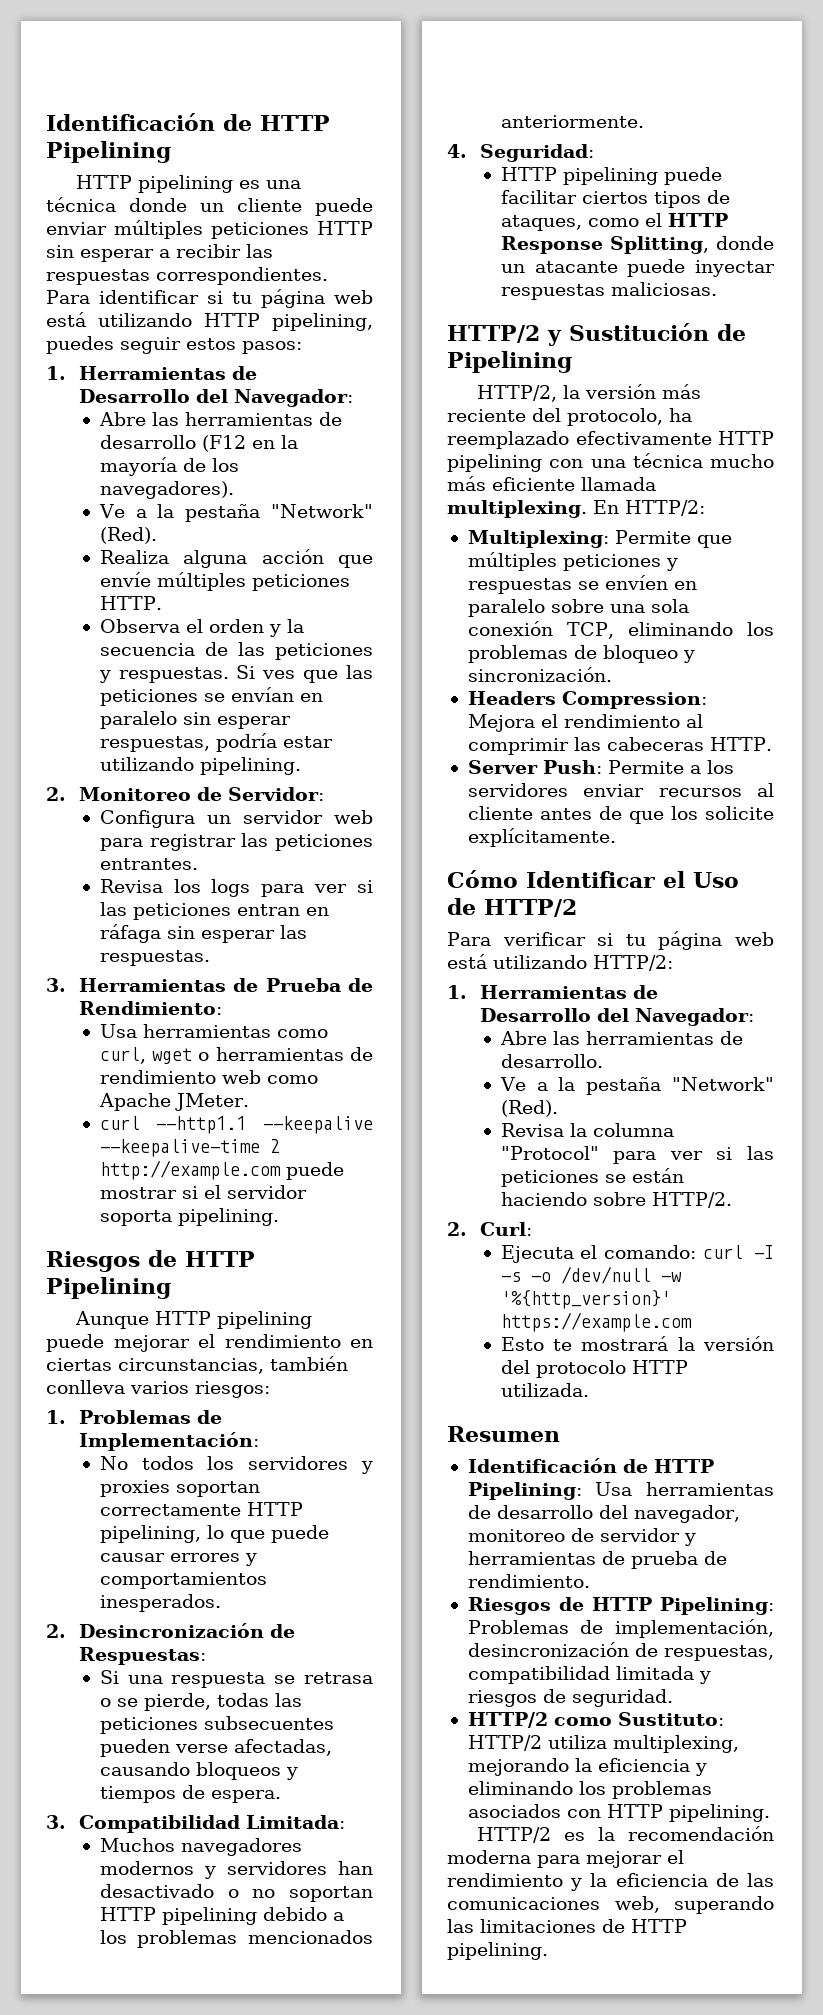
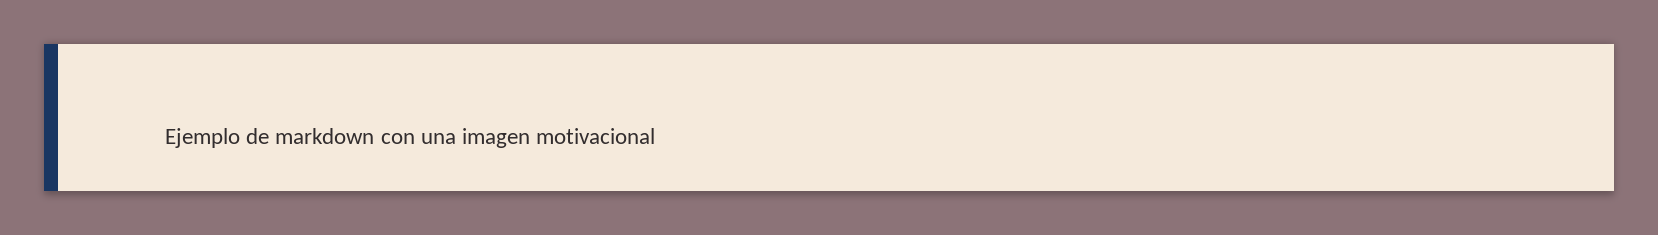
[46,113,330,131] [46,141,171,163] [75,175,301,193] [46,197,373,216] [46,220,373,239] [46,244,273,262] [46,267,328,285] [46,289,374,308] [46,312,373,331] [46,336,302,354] [46,366,257,380] [78,389,353,407] [98,412,342,426] [99,435,298,452] [99,457,239,476] [99,481,234,499] [98,504,373,522] [99,527,157,544] [99,549,373,568] [99,572,350,591] [99,596,162,610] [99,619,304,637] [99,642,373,660] [98,665,374,683] [99,687,323,706] [99,711,291,729] [99,733,333,752] [99,757,301,775] [46,787,324,801] [99,810,373,828] [99,833,373,851] [99,858,198,870] [99,879,374,897] [99,902,329,920] [99,924,307,943] [99,950,210,966] [46,978,373,992] [78,1001,222,1015] [99,1024,328,1038] [99,1047,373,1064] [99,1070,318,1084] [98,1093,249,1111] [99,1116,373,1134] [99,1139,280,1157] [99,1160,344,1180] [99,1185,307,1199] [99,1208,279,1226] [46,1250,255,1272] [46,1277,171,1299] [74,1311,312,1329] [46,1334,373,1352] [46,1356,348,1374] [46,1380,270,1398] [46,1410,222,1424] [78,1432,259,1451] [99,1456,373,1474] [99,1480,260,1497] [99,1502,303,1516] [99,1525,329,1543] [99,1553,257,1566] [99,1572,267,1589] [99,1594,221,1612] [46,1623,295,1638] [78,1647,206,1665] [99,1670,373,1688] [99,1693,302,1711] [99,1716,334,1734] [99,1739,332,1757] [99,1762,298,1780] [99,1785,281,1803] [46,1815,345,1833] [99,1838,302,1856] [99,1861,373,1879] [99,1884,373,1902] [99,1907,344,1925] [99,1930,373,1948] [500,115,644,128] [447,144,594,162] [500,167,722,185] [500,190,730,208] [500,213,728,231] [500,236,774,254] [500,259,775,277] [500,282,717,300] [447,323,746,346] [447,351,572,373] [476,384,701,402] [447,408,692,426] [447,431,774,449] [447,453,774,472] [447,476,656,491] [447,500,705,518] [467,530,732,548] [467,552,678,571] [467,575,697,594] [467,599,689,617] [467,621,774,639] [467,645,695,663] [467,667,612,682] [467,691,707,709] [467,714,703,732] [467,737,772,755] [467,760,734,774] [467,783,774,797] [467,806,774,824] [467,828,616,847] [447,870,739,888] [447,898,577,917] [447,931,774,950] [447,954,673,971] [447,985,658,999] [479,1008,754,1026] [499,1031,743,1045] [500,1054,603,1068] [499,1077,774,1095] [500,1100,558,1117] [500,1123,674,1137] [500,1146,774,1164] [500,1168,684,1187] [500,1192,732,1208] [447,1222,532,1236] [500,1245,774,1263] [500,1266,682,1284] [500,1290,671,1309] [500,1312,692,1332] [500,1336,774,1351] [500,1360,688,1378] [500,1383,589,1397] [447,1426,560,1442] [467,1458,714,1473] [467,1482,774,1500] [467,1505,740,1523] [467,1528,696,1546] [467,1551,727,1569] [467,1574,590,1588] [467,1597,774,1615] [467,1619,774,1638] [467,1642,774,1661] [467,1666,711,1684] [467,1689,673,1707] [467,1712,724,1728] [467,1735,739,1753] [467,1758,707,1776] [467,1781,712,1799] [467,1804,770,1822] [476,1826,774,1843] [447,1850,684,1868] [447,1873,774,1891] [447,1896,774,1914] [447,1919,687,1933] [447,1942,548,1960] Identificación de HTTP Pipelining // HTTP pipelining es una técnica donde un cliente puede enviar múltiples peticiones HTTP sin esperar a recibir las respuestas correspondientes. Para identificar si tu página web está utilizando HTTP pipelining, puedes seguir estos pasos: // 1. Herramientas de Desarrollo del Navegador: // Abre las herramientas de desarrollo (F12 en la mayoría de los navegadores). // Ve a la pestaña "Network" (Red). // Realiza alguna acción que envíe múltiples peticiones HTTP. // Observa el orden y la secuencia de las peticiones y respuestas. Si ves que las peticiones se envían en paralelo sin esperar respuestas, podría estar utilizando pipelining. // 2. Monitoreo de Servidor: // Configura un servidor web para registrar las peticiones entrantes. // Revisa los logs para ver si las peticiones entran en ráfaga sin esperar las respuestas. // 3. Herramientas de Prueba de Rendimiento: // Usa herramientas como curl, wget o herramientas de rendimiento web como Apache JMeter. // curl --http1.1 --keepalive --keepalive-time 2 http://example.com puede mostrar si el servidor soporta pipelining. // Riesgos de HTTP Pipelining // Aunque HTTP pipelining puede mejorar el rendimiento en ciertas circunstancias, también conlleva varios riesgos: // 1. Problemas de Implementación: // No todos los servidores y proxies soportan correctamente HTTP pipelining, lo que puede causar errores y comportamientos inesperados. // 2. Desincronización de Respuestas: // Si una respuesta se retrasa o se pierde, todas las peticiones subsecuentes pueden verse afectadas, causando bloqueos y tiempos de espera. // 3. Compatibilidad Limitada: // Muchos navegadores modernos y servidores han desactivado o no soportan HTTP pipelining debido a los problemas mencionados anteriormente. // 4. Seguridad: // HTTP pipelining puede facilitar ciertos tipos de ataques, como el HTTP Response Splitting, donde un atacante puede inyectar respuestas maliciosas. // HTTP/2 y Sustitución de Pipelining // HTTP/2, la versión más reciente del protocolo, ha reemplazado efectivamente HTTP pipelining con una técnica mucho más eficiente llamada multiplexing. En HTTP/2: // Multiplexing: Permite que múltiples peticiones y respuestas se envíen en paralelo sobre una sola conexión TCP, eliminando los problemas de bloqueo y sincronización. // Headers Compression: Mejora el rendimiento al comprimir las cabeceras HTTP. // Server Push: Permite a los servidores enviar recursos al cliente antes de que los solicite explícitamente. // Cómo Identificar el Uso de HTTP/2 // Para verificar si tu página web está utilizando HTTP/2: // 1. Herramientas de Desarrollo del Navegador: // Abre las herramientas de desarrollo. // Ve a la pestaña "Network" (Red). // Revisa la columna "Protocol" para ver si las peticiones se están haciendo sobre HTTP/2. // 2. Curl: // Ejecuta el comando: curl -I -s -o /dev/null -w '%{http_version}' https://example.com // Esto te mostrará la versión del protocolo HTTP utilizada. // Resumen // Identificación de HTTP Pipelining: Usa herramientas de desarrollo del navegador, monitoreo de servidor y herramientas de prueba de rendimiento. // Riesgos de HTTP Pipelining: Problemas de implementación, desincronización de respuestas, compatibilidad limitada y riesgos de seguridad. // HTTP/2 como Sustituto: HTTP/2 utiliza multiplexing, mejorando la eficiencia y eliminando los problemas asociados con HTTP pipelining. // HTTP/2 es la recomendación moderna para mejorar el rendimiento y la eficiencia de las comunicaciones web, superando las limitaciones de HTTP pipelining. -> [165,128,656,148] Ejemplo de markdown con una imagen motivacional

